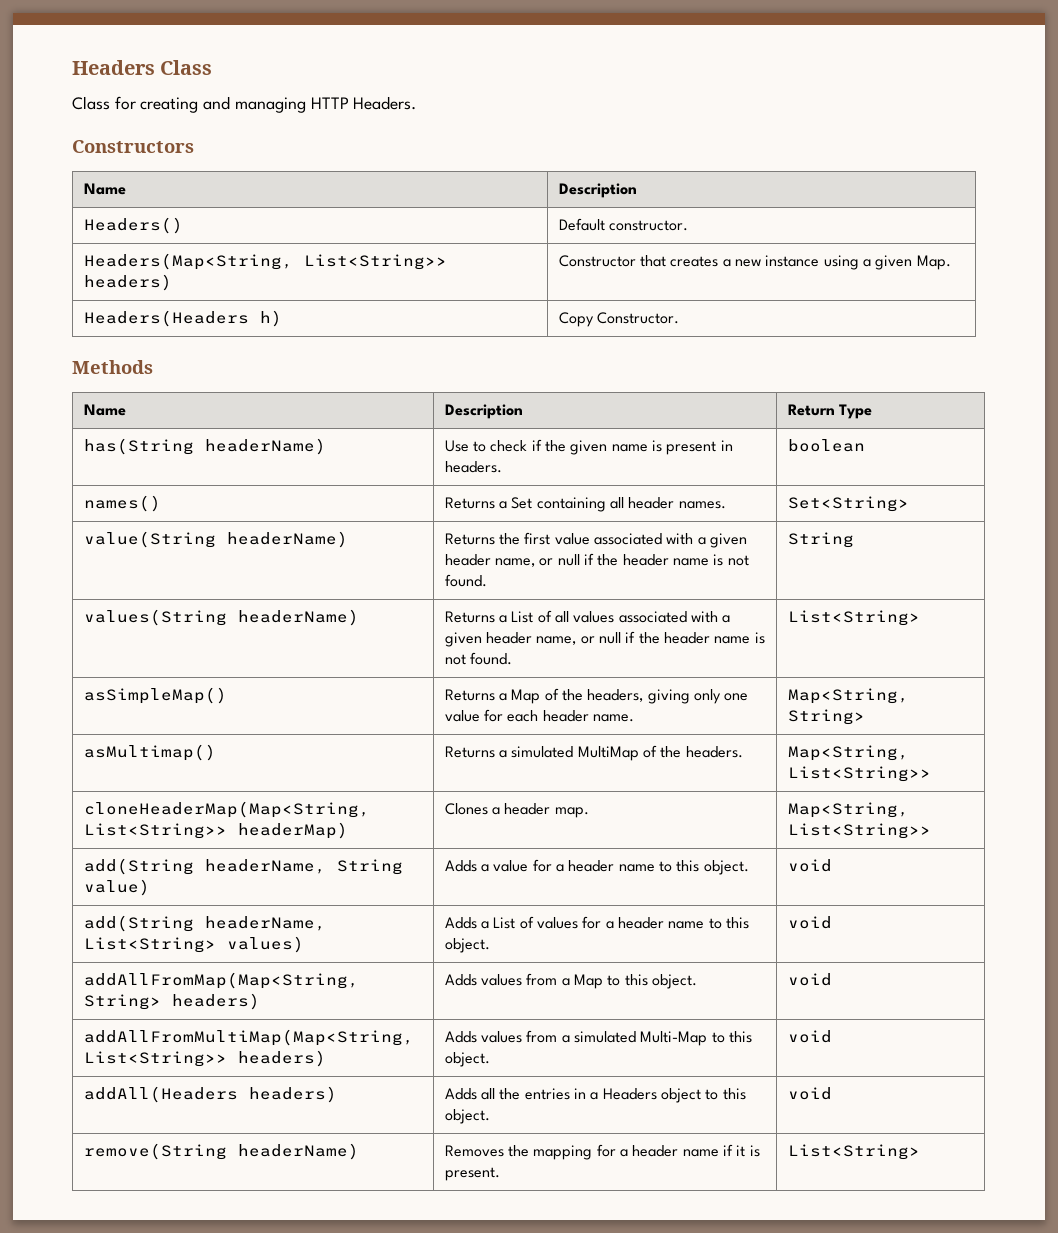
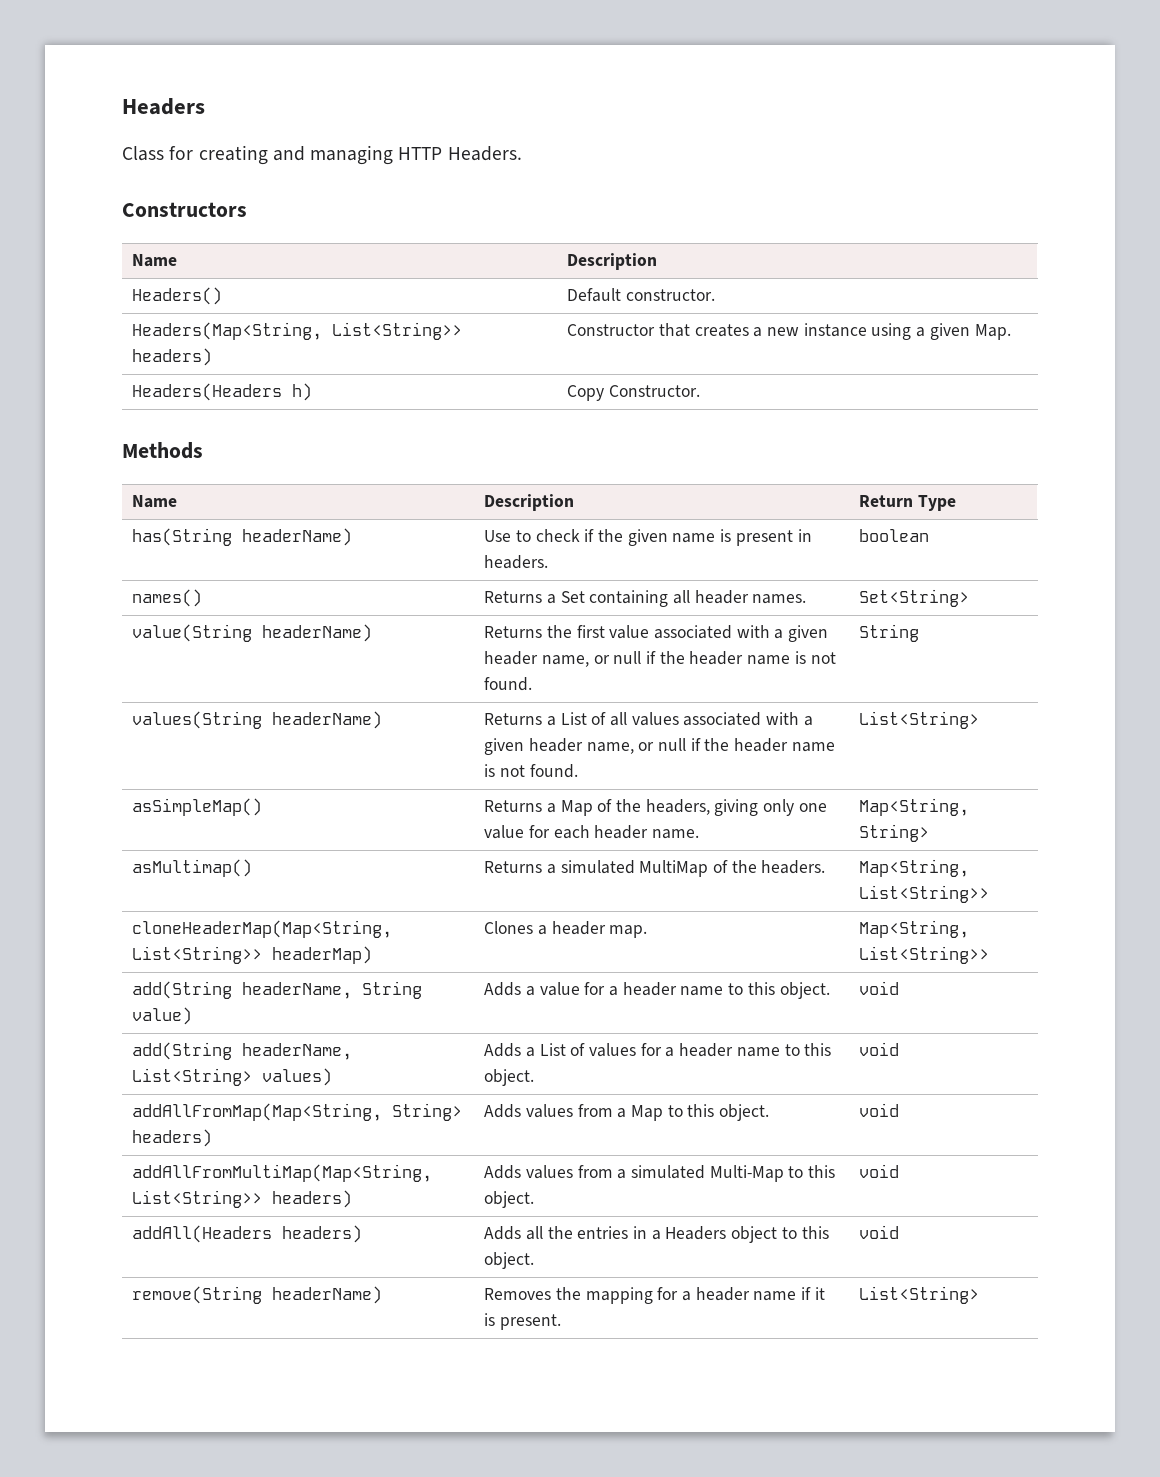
[72,60,213,75] Headers Class -> [122,98,205,115] Headers

